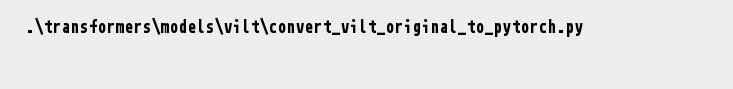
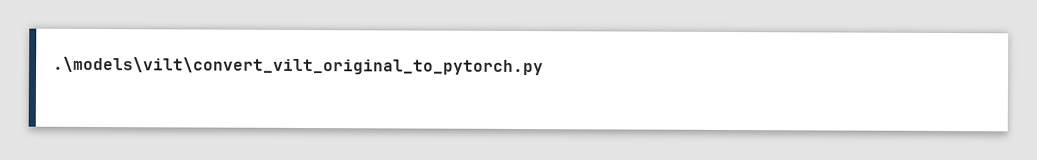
[25,17,583,37] .\transformers\models\vilt\convert_vilt_original_to_pytorch.py -> [53,56,544,76] .\models\vilt\convert_vilt_original_to_pytorch.py

